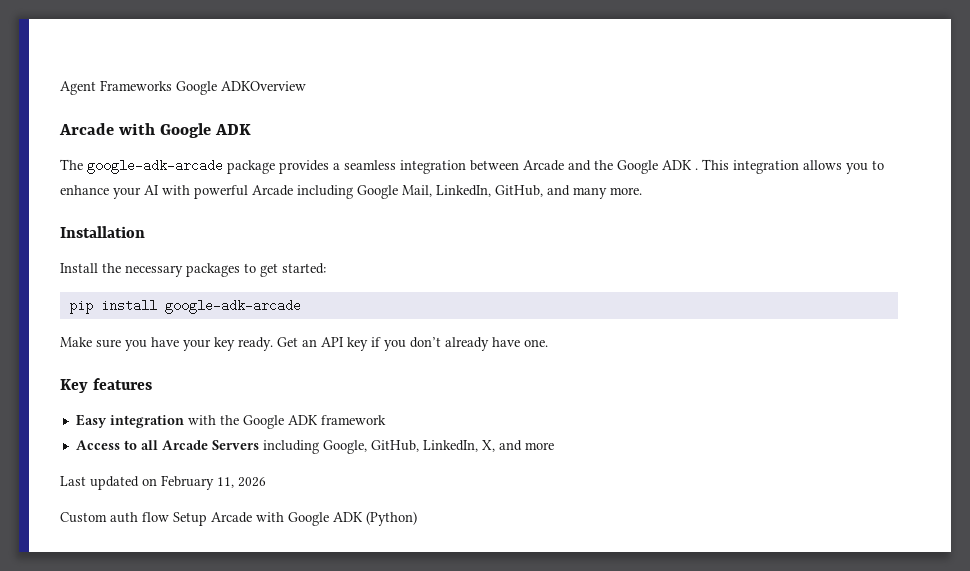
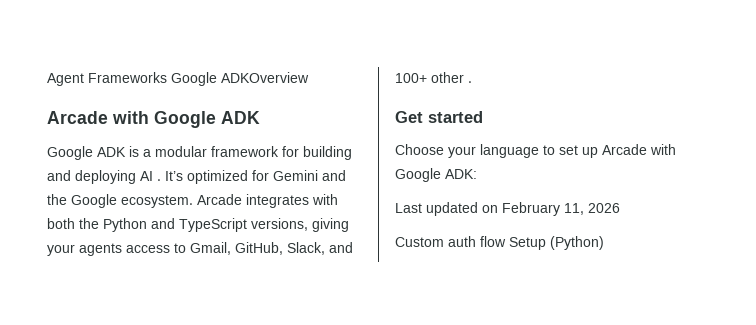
[60,159,884,174] [60,185,642,199] [60,226,145,238] [60,263,326,277] [68,299,301,314] [60,337,548,351] [60,378,152,393] [75,414,386,429] [75,440,554,454] The google-adk-arcade package provides a seamless integration between Arcade and the Google ADK . This integration allows you to enhance your AI with powerful Arcade including Google Mail, LinkedIn, GitHub, and many more. // Installation // Install the necessary packages to get started: // pip install google-adk-arcade // Make sure you have your key ready. Get an API key if you don’t already have one. // Key features // Easy integration with the Google ADK framework // Access to all Arcade Servers including Google, GitHub, LinkedIn, X, and more -> [47,146,352,160] [47,170,346,184] [47,194,338,208] [47,218,349,232] [47,242,353,256] [395,72,472,83] [395,111,483,123] [395,144,676,158] [395,168,477,182] Google ADK is a modular framework for building and deploying AI . It’s optimized for Gemini and the Google ecosystem. Arcade integrates with both the Python and TypeScript versions, giving your agents access to Gmail, GitHub, Slack, and 100+ other . // Get started // Choose your language to set up Arcade with Google ADK:
[211,512,363,526] Arcade with Google ADK -> (546, 243) none

